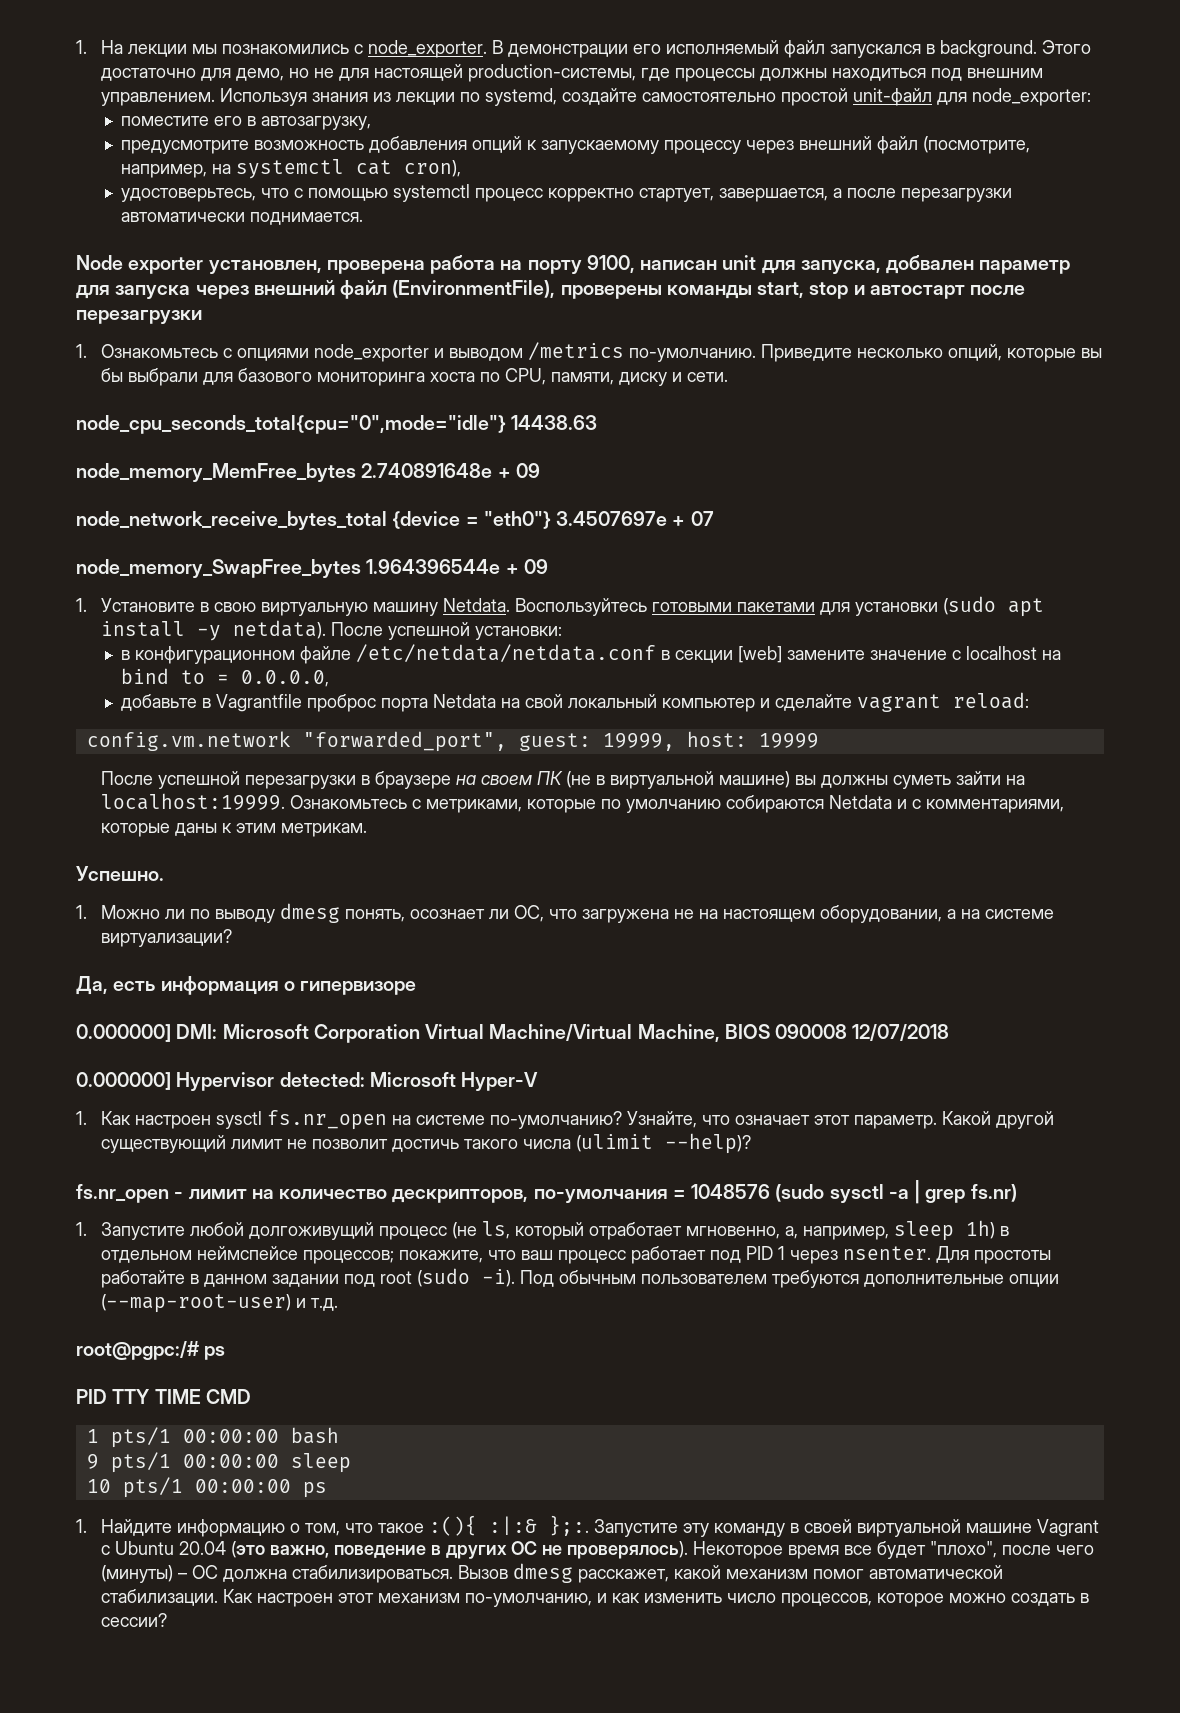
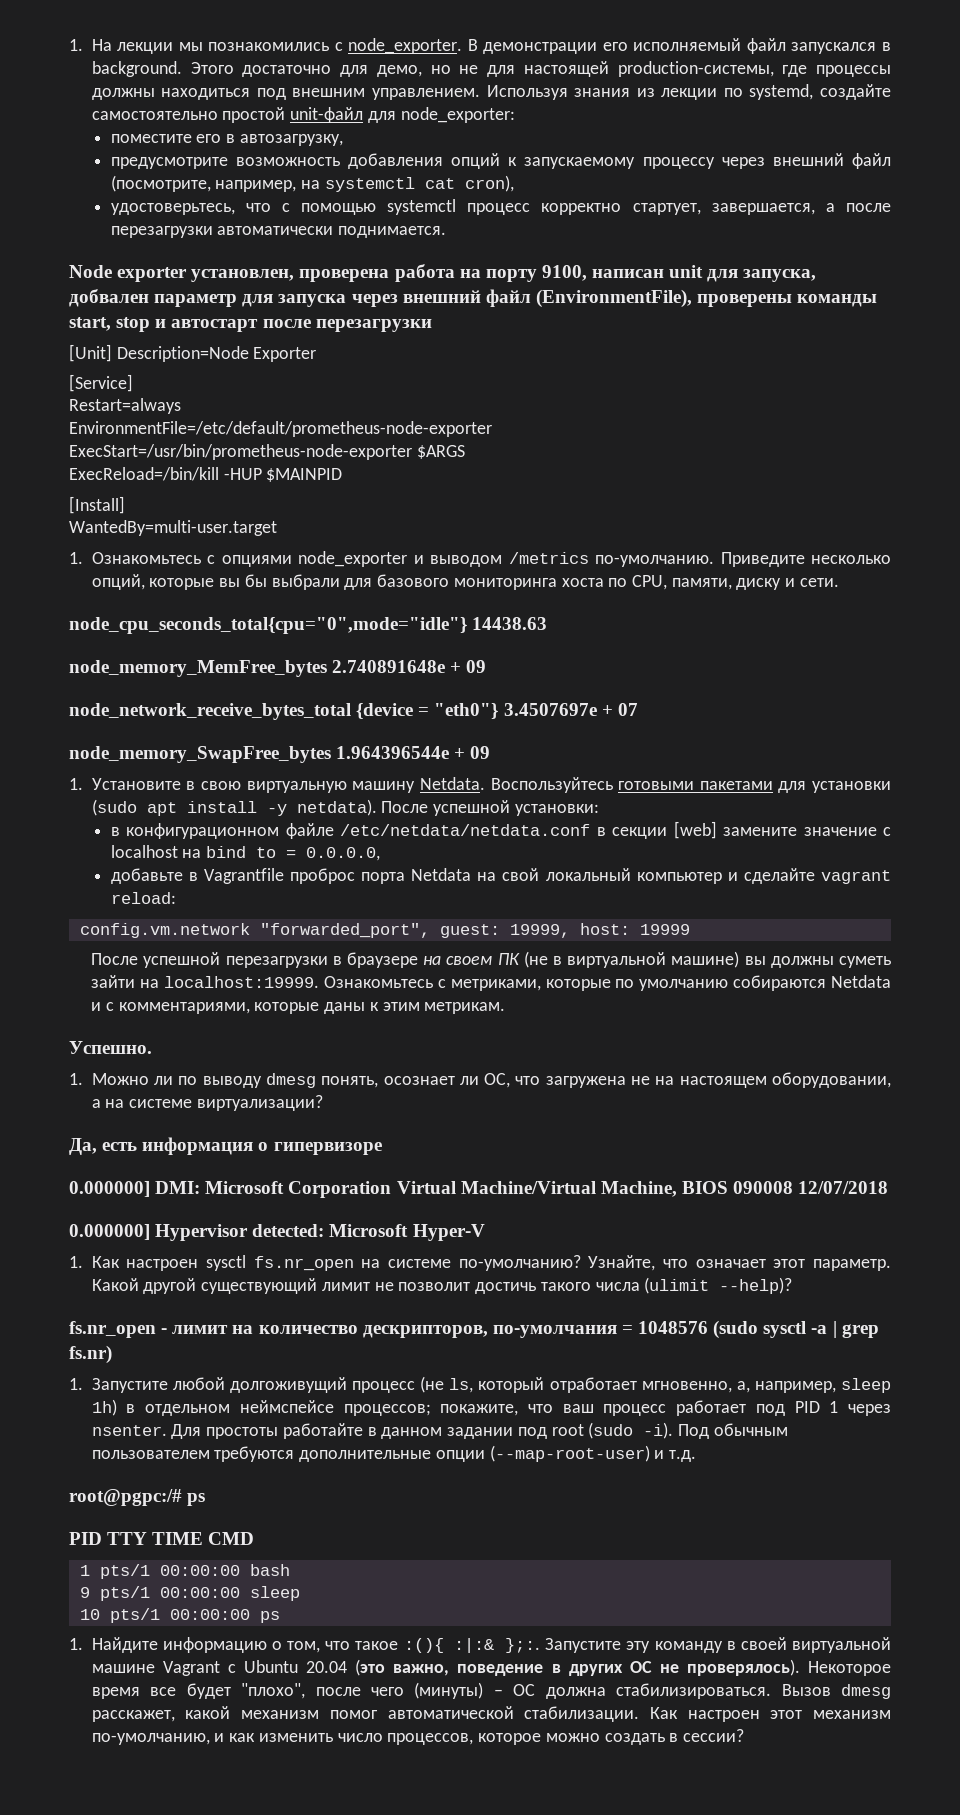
(202, 317) none -> [69,344,317,362] [69,374,133,392] [69,398,181,414] [69,421,492,437] [69,444,465,460] [69,467,343,482] [69,496,125,514] [69,520,277,536] // [Unit] Description=Node Exporter // [Service] // Restart=always // EnvironmentFile=/etc/default/prometheus-node-exporter // ExecStart=/usr/bin/prometheus-node-exporter $ARGS // ExecReload=/bin/kill -HUP $MAINPID // [Install] // WantedBy=multi-user.target

